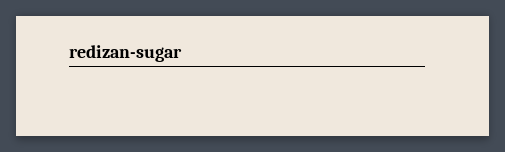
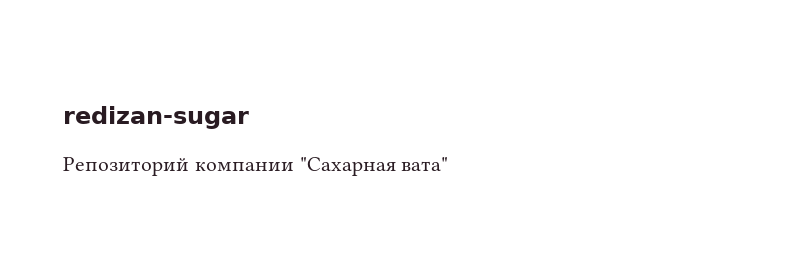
(182, 53) none -> [63,157,449,176] // Репозиторий компании "Сахарная вата"

